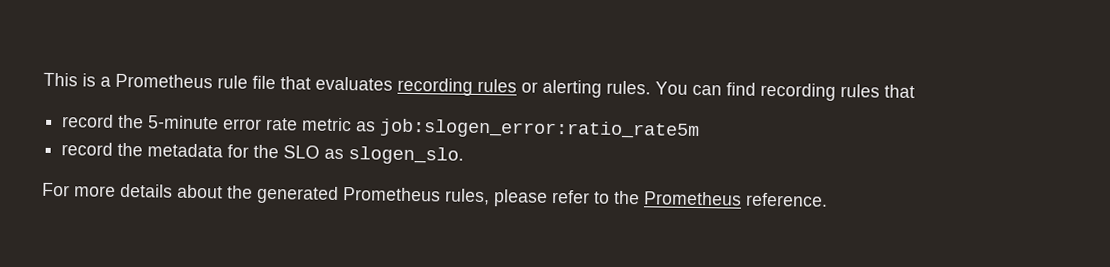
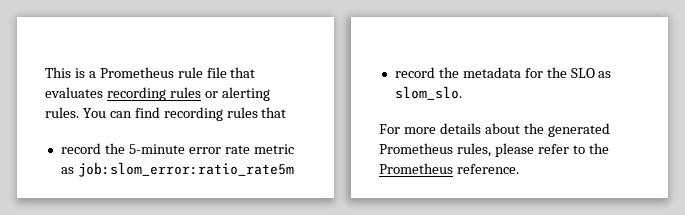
[379,118,701,141] job:slogen_error:ratio_rate5m -> [77,162,294,177] job:slom_error:ratio_rate5m
[348,146,465,165] slogen_slo. -> [394,86,462,100] slom_slo.

